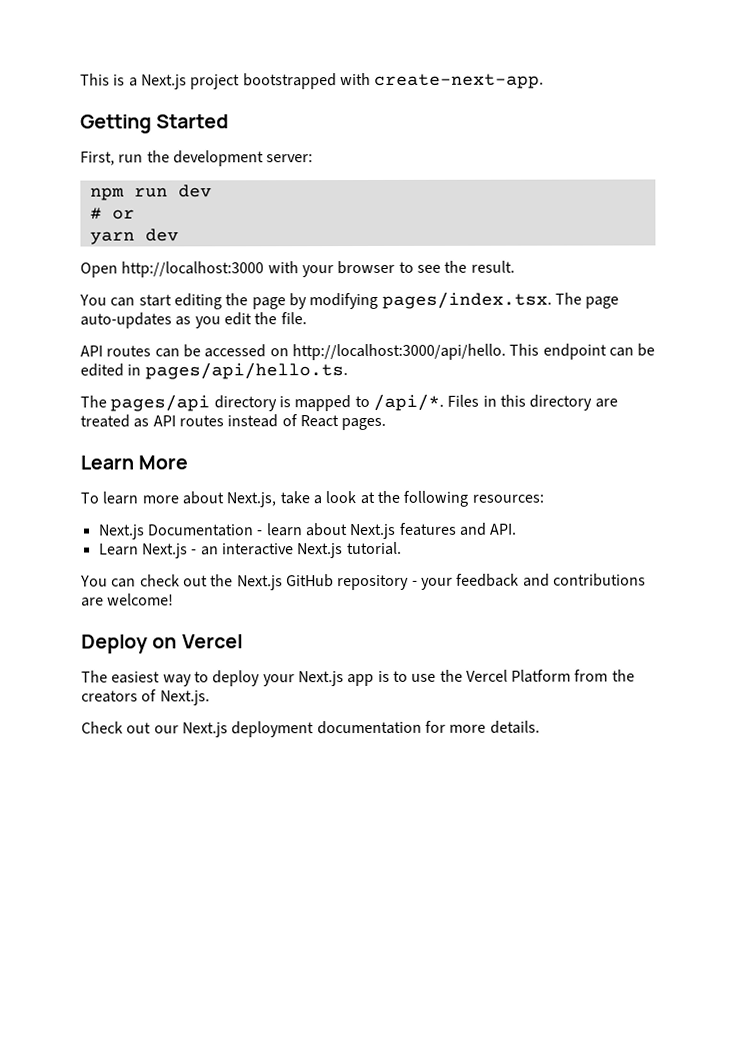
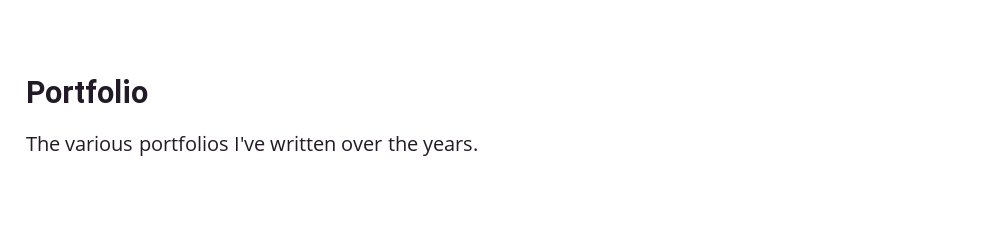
[80,72,545,90] [80,114,230,134] [80,150,314,167] [89,184,212,201] [89,207,135,220] [89,228,179,245] [80,260,515,278] [79,291,620,310] [80,312,307,329] [80,343,656,361] [80,362,348,380] [80,393,618,412] [80,414,387,431] [80,455,189,470] [80,490,544,508] [98,522,518,540] [98,541,402,559] [80,573,646,591] [81,593,175,607] [81,634,243,654] [81,669,635,687] [81,689,210,706] [81,720,540,738] This is a Next.js project bootstrapped with create-next-app. // Getting Started // First, run the development server: // npm run dev // # or // yarn dev // Open http://localhost:3000 with your browser to see the result. // You can start editing the page by modifying pages/index.tsx. The page auto-updates as you edit the file. // API routes can be accessed on http://localhost:3000/api/hello. This endpoint can be edited in pages/api/hello.ts. // The pages/api directory is mapped to /api/*. Files in this directory are treated as API routes instead of React pages. // Learn More // To learn more about Next.js, take a look at the following resources: // Next.js Documentation - learn about Next.js features and API. // Learn Next.js - an interactive Next.js tutorial. // You can check out the Next.js GitHub repository - your feedback and contributions are welcome! // Deploy on Vercel // The easiest way to deploy your Next.js app is to use the Vercel Platform from the creators of Next.js. // Check out our Next.js deployment documentation for more details. -> [26,79,148,103] [26,135,478,156] Portfolio // The various portfolios I've written over the years.

